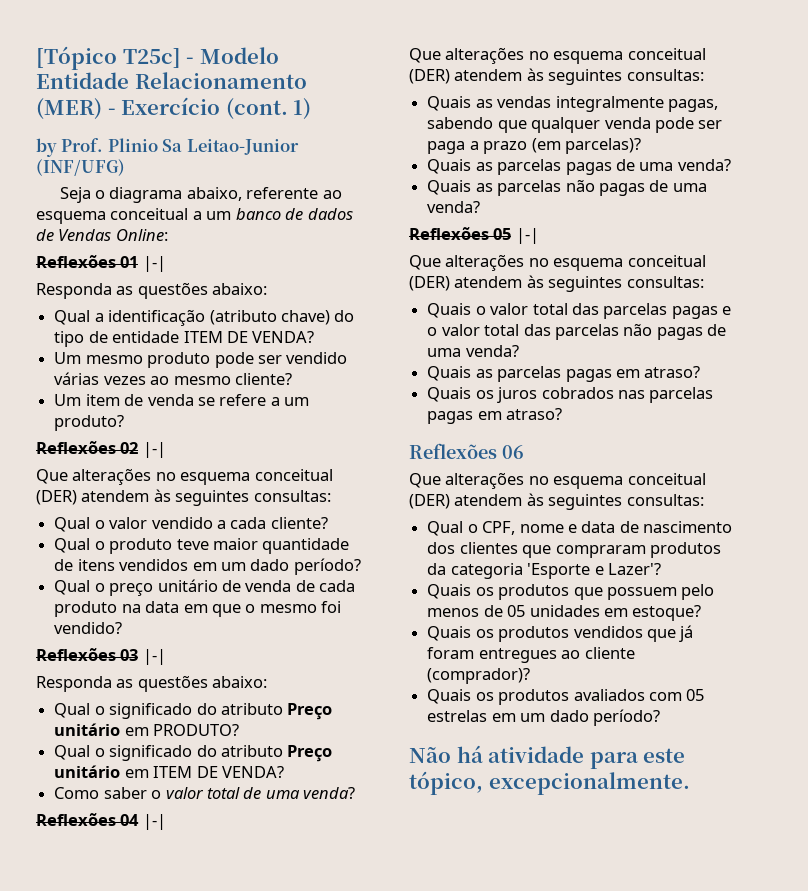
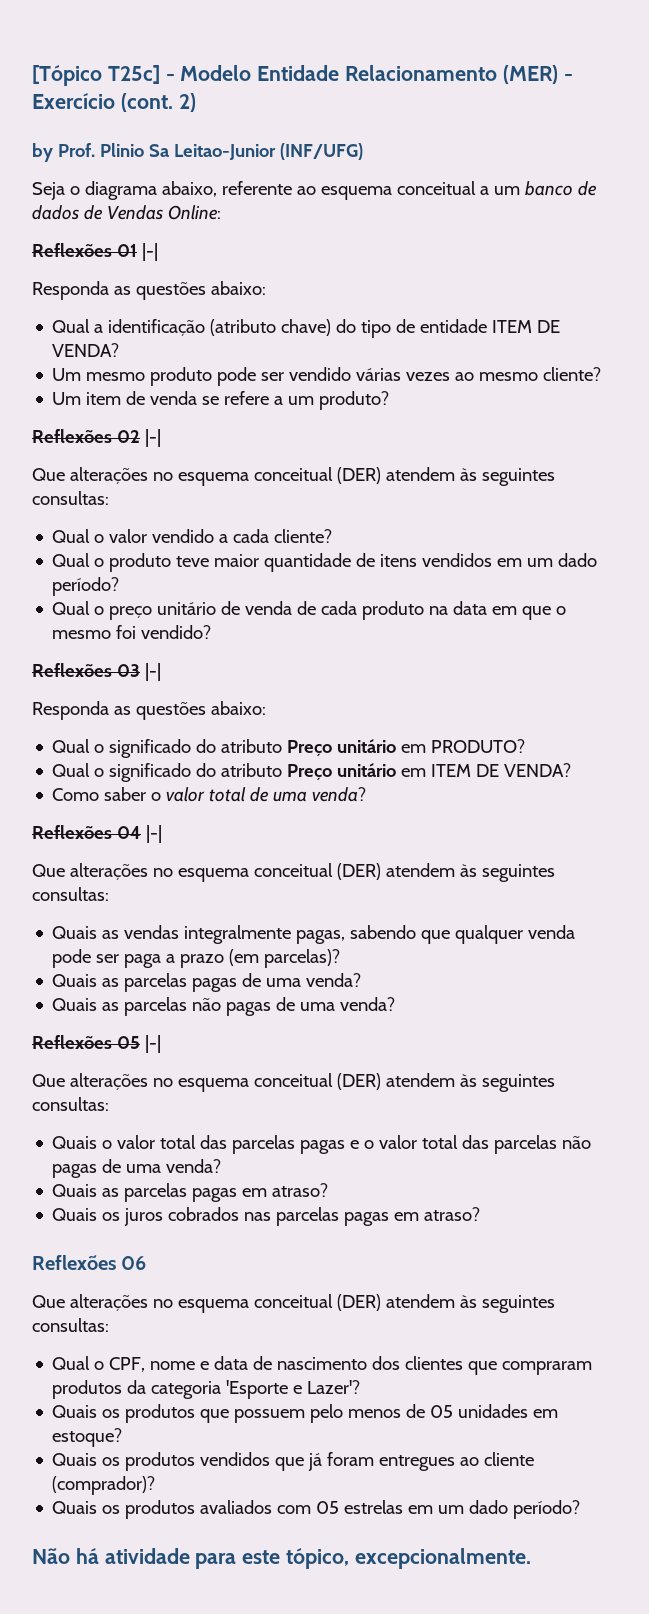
[293,98,312,120] 1) -> [178,93,196,112] 2)

